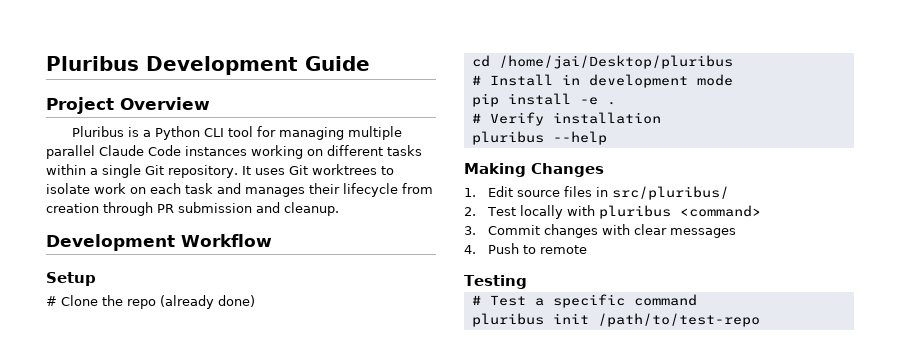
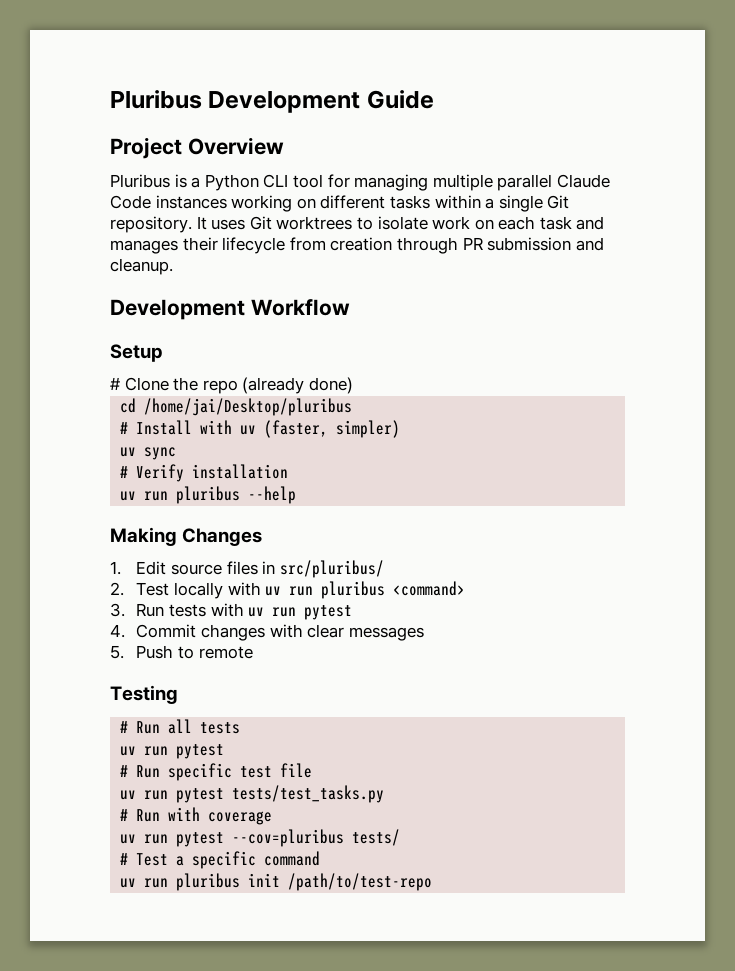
[561,74,733,88] [471,93,616,107] in development mode // pip install -e . -> [200,420,401,438] [120,447,177,460] with uv (faster, simpler) // uv sync
(661, 118) none -> [120,491,169,501] uv run
(596, 210) none -> [265,586,314,596] uv run
(476, 230) none -> [136,603,353,620] [110,624,125,638] Run tests with uv run pytest // 4.
[464,245,476,254] 4. -> [110,645,124,659] 5.
(527, 282) none -> [120,719,241,734] [120,744,225,759] [120,763,313,781] [120,785,385,803] [120,807,273,825] [120,829,401,847] // # Run all tests // uv run pytest // # Run specific test file // uv run pytest tests/test_tasks.py // # Run with coverage // uv run pytest --cov=pluribus tests/
(697, 300) none -> [120,878,169,888] uv run

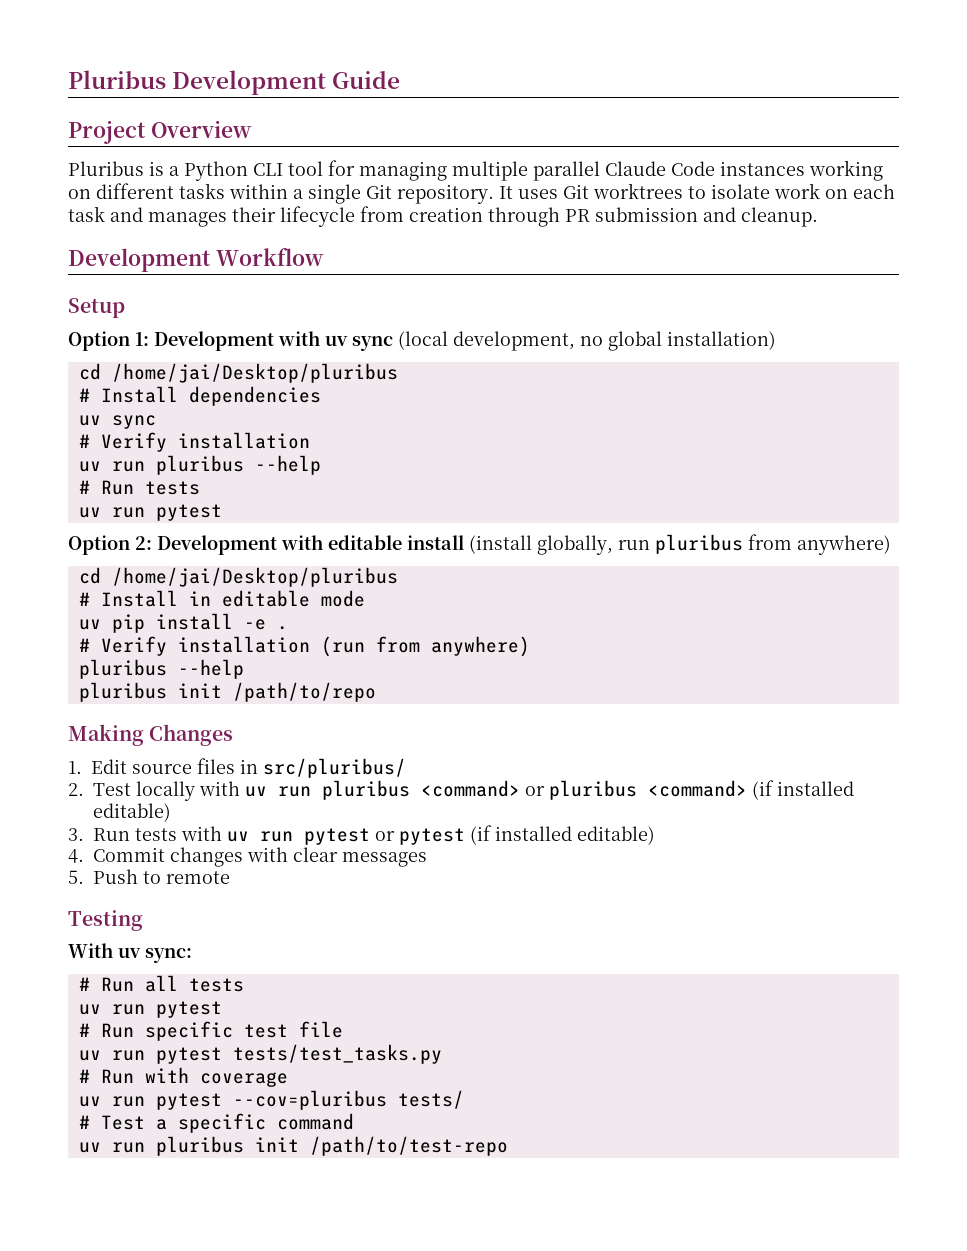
[110,377,353,394] [120,398,353,416] [120,420,401,438] # Clone the repo (already done) // cd /home/jai/Desktop/pluribus // # Install with uv (faster, simpler) -> [68,331,776,351] [78,363,398,383] [78,386,321,406] Option 1: Development with uv sync (local development, no global installation) // cd /home/jai/Desktop/pluribus // # Install dependencies
(297, 495) none -> [78,480,200,495] [78,504,222,521] [68,534,891,555] [78,567,398,587] [78,590,365,607] [78,613,288,633] [78,636,530,657] [78,659,244,679] [78,682,376,702] // # Run tests // uv run pytest // Option 2: Development with editable install (install globally, run pluribus from anywhere) // cd /home/jai/Desktop/pluribus // # Install in editable mode // uv pip install -e . // # Verify installation (run from anywhere) // pluribus --help // pluribus init /path/to/repo
(466, 588) none -> [525,780,854,800] [93,803,171,822] or pluribus <command> (if installed editable)
(353, 612) none -> [375,825,655,845] or pytest (if installed editable)
(178, 694) none -> [68,943,192,963] // With uv sync:

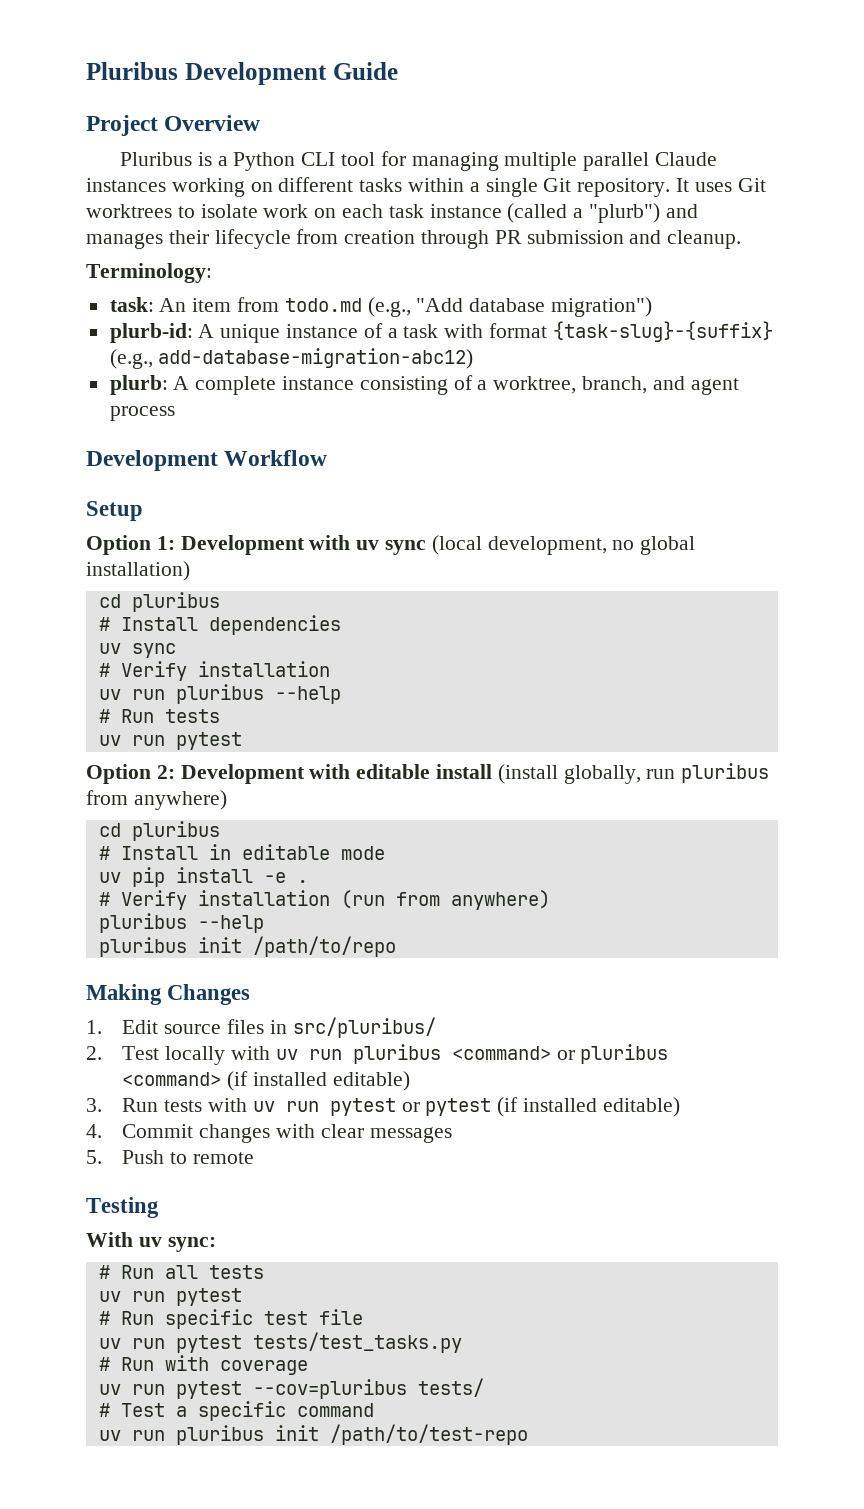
[671,161,715,176] Code -> (717, 159) none
(105, 214) none -> [429,203,661,223] instance (called a "plurb")
(818, 217) none -> [86,263,212,283] [109,297,653,317] [109,321,773,343] [109,348,474,369] [109,375,739,395] [109,406,175,421] // Terminology: // task: An item from todo.md (e.g., "Add database migration") // plurb-id: A unique instance of a task with format {task-slug}-{suffix} (e.g., add-database-migration-abc12) // plurb: A complete instance consisting of a worktree, branch, and agent process
[111,363,398,383] /home/jai/Desktop/pluribus -> [131,592,220,612] pluribus
[111,567,398,587] /home/jai/Desktop/pluribus -> [131,821,220,841] pluribus

